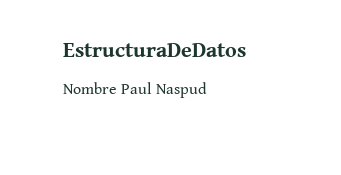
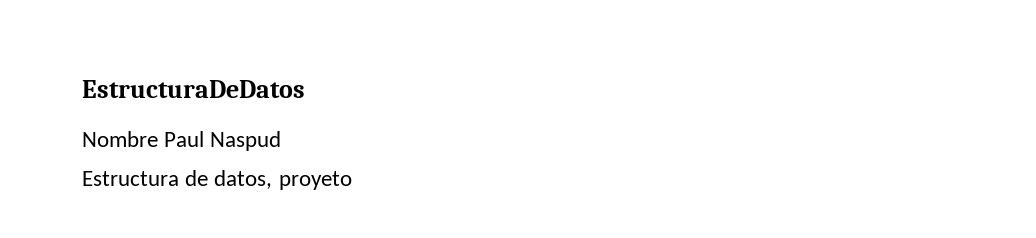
(208, 90) none -> [82,170,352,190] // Estructura de datos, proyeto

